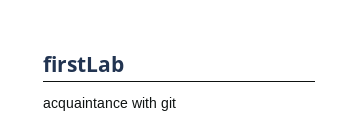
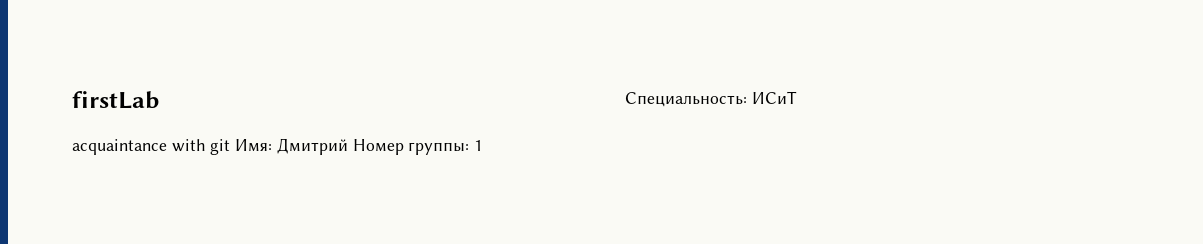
(176, 104) none -> [235,138,483,155] [625,91,797,107] Имя: Дмитрий Номер группы: 1 Специальность: ИСиТ

